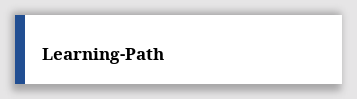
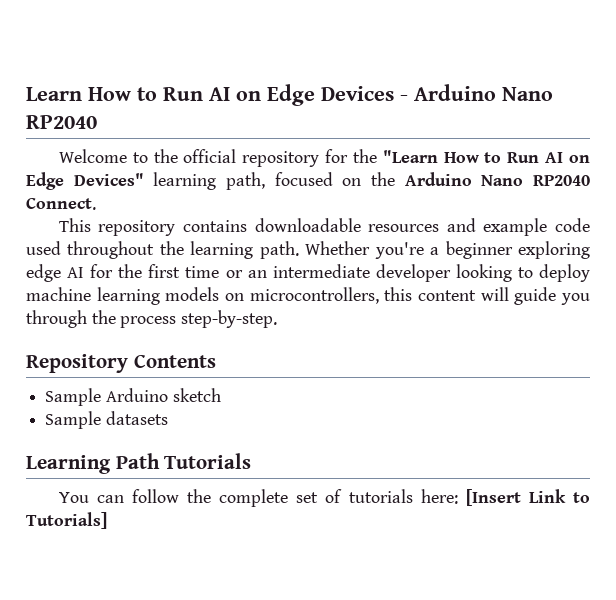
[42,48,164,64] Learning-Path -> [26,84,553,106] [26,115,97,129] [58,149,590,167] [26,172,590,190] [26,198,96,210] [58,218,590,236] [26,241,591,259] [26,264,590,282] [26,287,590,305] [26,310,278,328] [26,354,216,373] [45,388,221,406] [45,411,168,429] [26,453,252,474] [58,489,590,507] [26,512,107,529] Learn How to Run AI on Edge Devices - Arduino Nano RP2040 // Welcome to the official repository for the "Learn How to Run AI on Edge Devices" learning path, focused on the Arduino Nano RP2040 Connect. // This repository contains downloadable resources and example code used throughout the learning path. Whether you're a beginner exploring edge AI for the first time or an intermediate developer looking to deploy machine learning models on microcontrollers, this content will guide you through the process step-by-step. // Repository Contents // Sample Arduino sketch // Sample datasets // Learning Path Tutorials // You can follow the complete set of tutorials here: [Insert Link to Tutorials]

